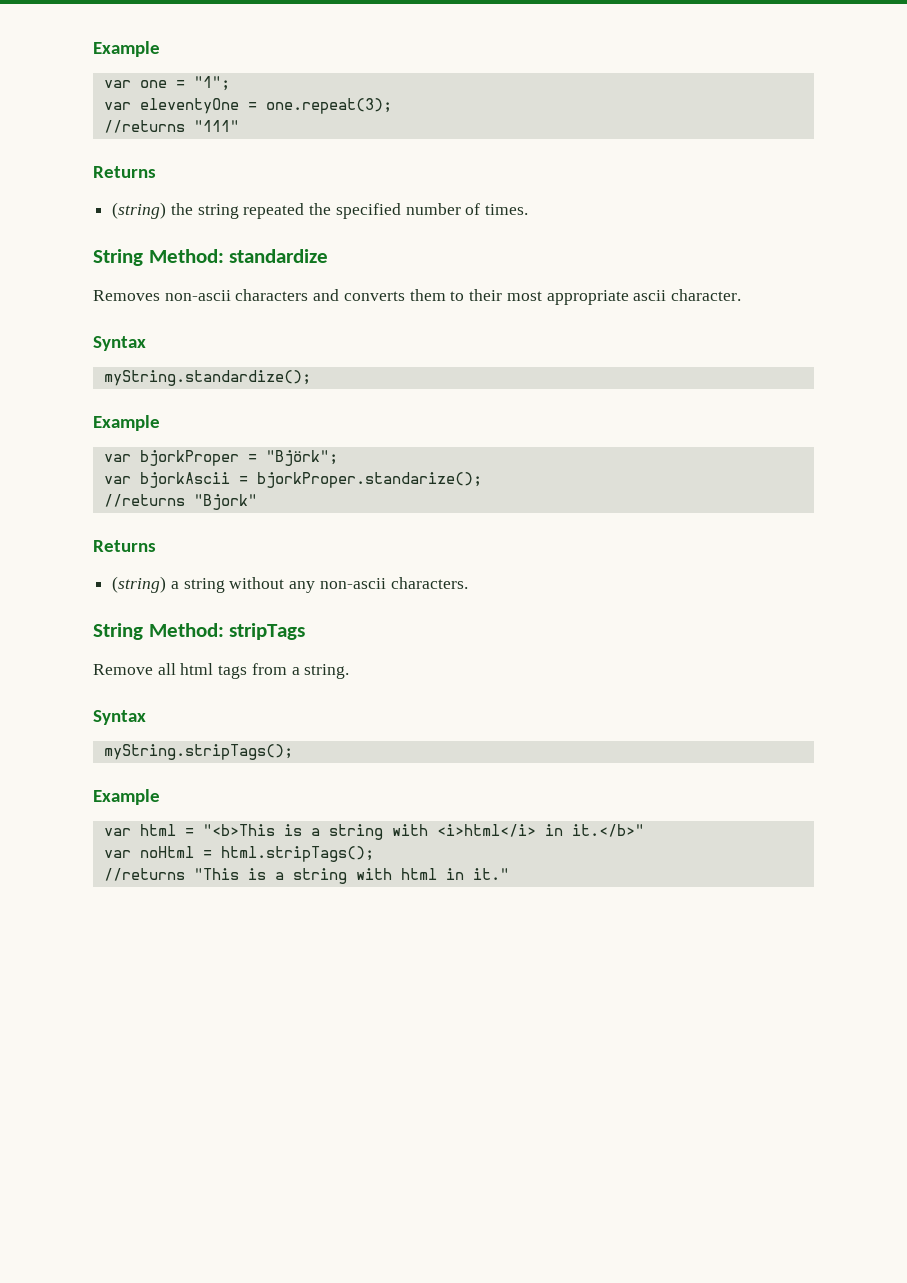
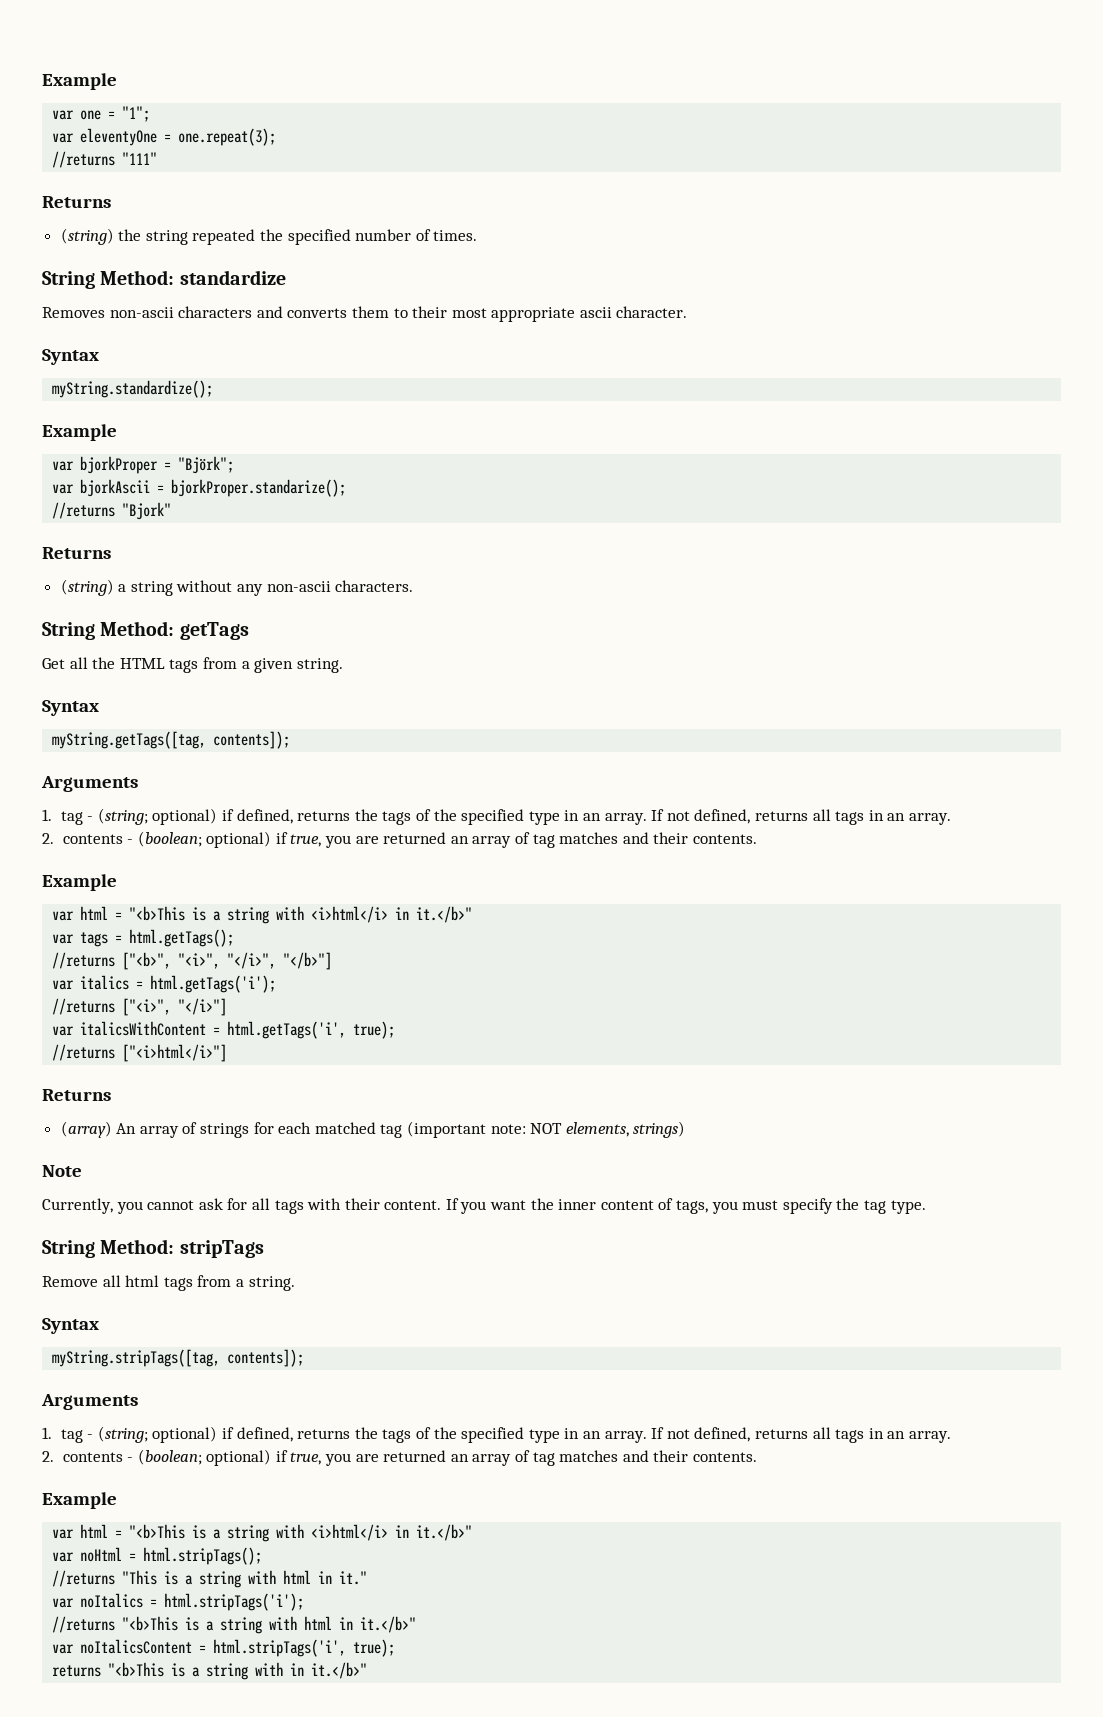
(468, 583) none -> [42,621,249,640] [42,657,343,673] [42,700,99,716] [52,731,291,749] [41,776,138,792] [42,808,951,825] [42,831,757,848] [42,874,117,891] [52,906,473,924] [52,929,235,947] [52,952,333,970] [52,975,277,993] [52,998,228,1016] [52,1021,396,1039] [52,1044,228,1062] [42,1089,111,1101] [60,1121,686,1138] [42,1165,82,1177] [42,1198,926,1214] // String Method: getTags // Get all the HTML tags from a given string. // Syntax // myString.getTags([tag, contents]); // Arguments // 1. tag - (string; optional) if defined, returns the tags of the specified type in an array. If not defined, returns all tags in an array. // 2. contents - (boolean; optional) if true, you are returned an array of tag matches and their contents. // Example // var html = "<b>This is a string with <i>html</i> in it.</b>" // var tags = html.getTags(); // //returns ["<b>", "<i>", "</i>", "</b>"] // var italics = html.getTags('i'); // //returns ["<i>", "</i>"] // var italicsWithContent = html.getTags('i', true); // //returns ["<i>html</i>"] // Returns // (array) An array of strings for each matched tag (important note: NOT elements, strings) // Note // Currently, you cannot ask for all tags with their content. If you want the inner content of tags, you must specify the tag type.
[103,744,293,760] myString.stripTags(); -> [52,1349,305,1367] [41,1394,138,1410] [42,1426,951,1443] [42,1449,757,1466] myString.stripTags([tag, contents]); // Arguments // 1. tag - (string; optional) if defined, returns the tags of the specified type in an array. If not defined, returns all tags in an array. // 2. contents - (boolean; optional) if true, you are returned an array of tag matches and their contents.
(509, 874) none -> [52,1593,305,1611] [52,1616,417,1634] [52,1639,396,1657] [52,1662,368,1680] // var noItalics = html.stripTags('i'); // //returns "<b>This is a string with html in it.</b>" // var noItalicsContent = html.stripTags('i', true); // returns "<b>This is a string with in it.</b>"

